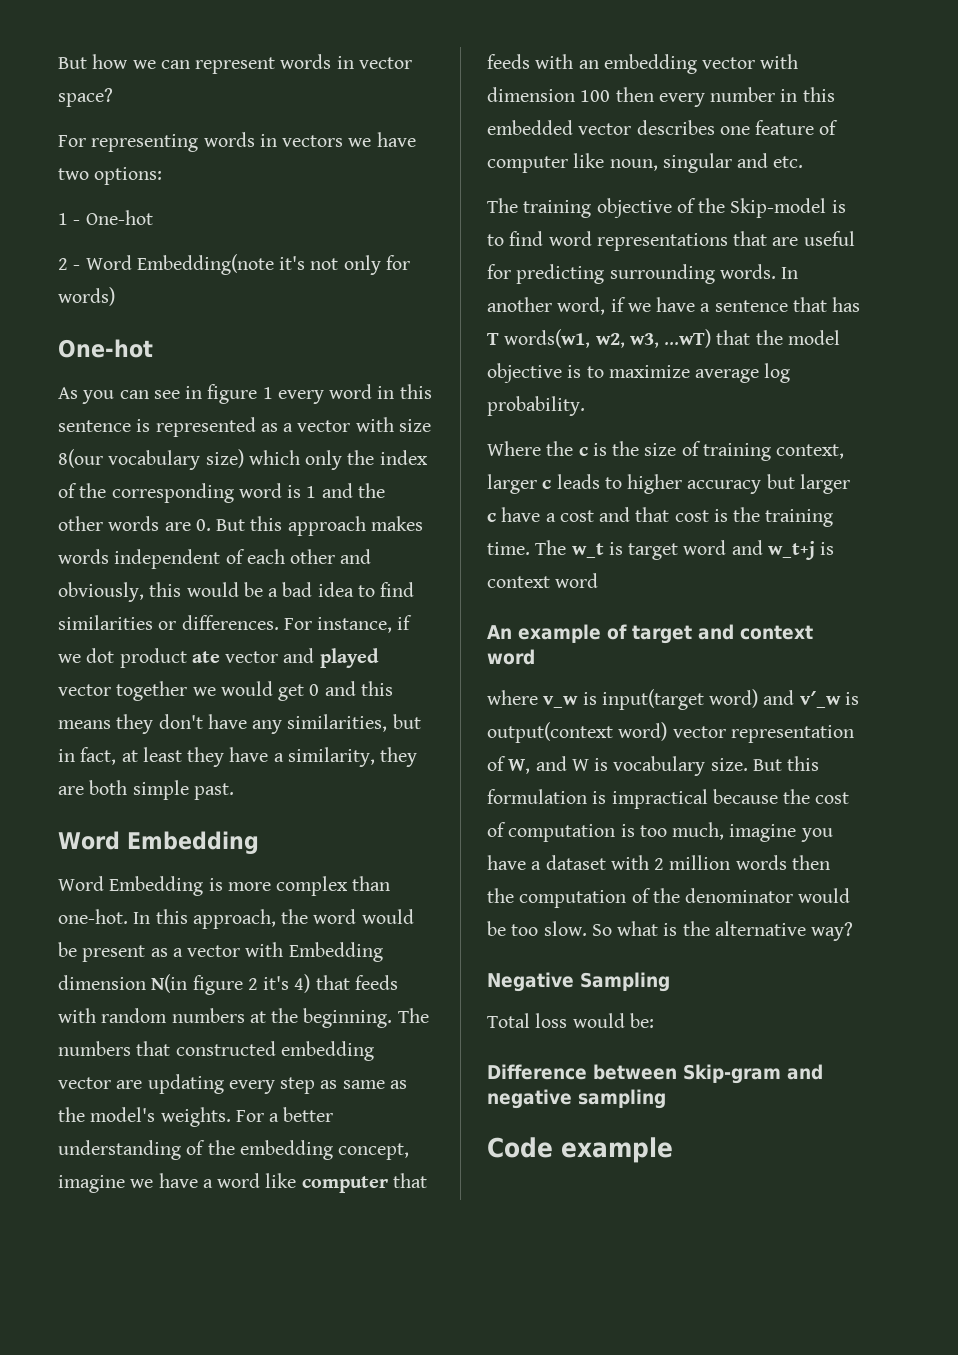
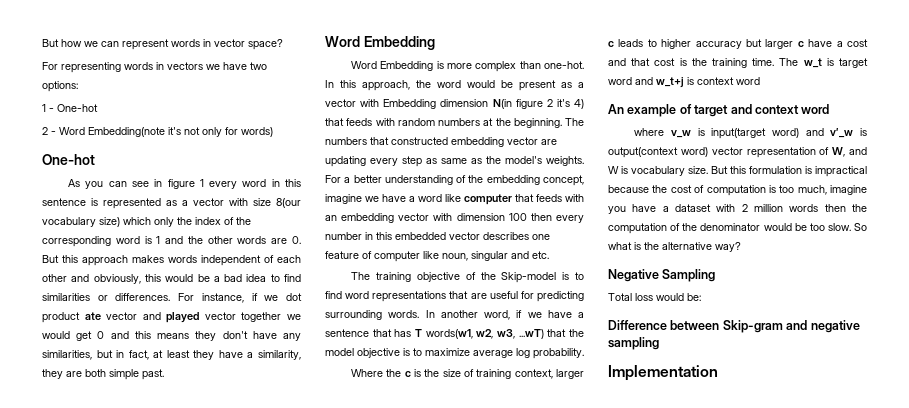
[487,1137,673,1163] Code example -> [608,365,718,381] Implementation

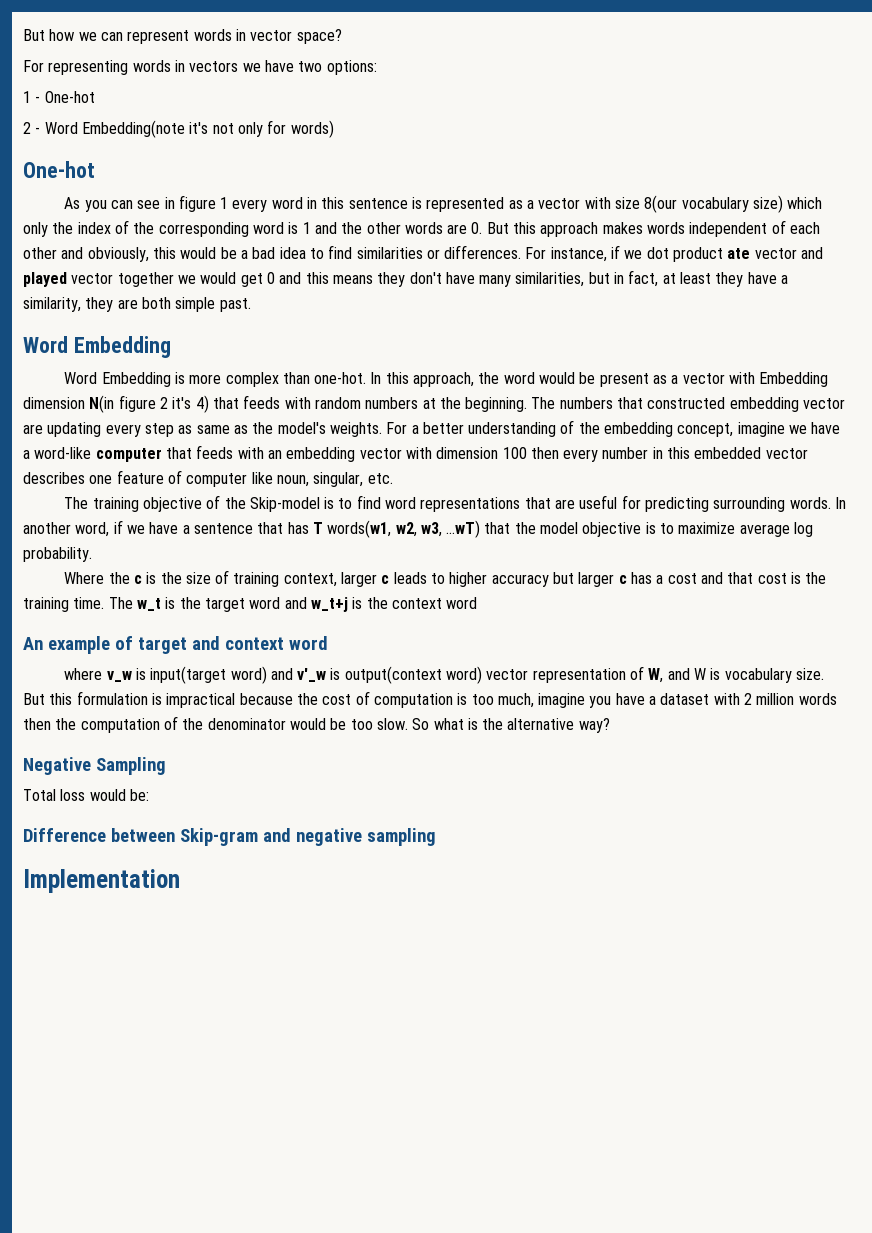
[283,333,302,341] any -> [479,275,512,287] many
[418,194,461,202] word like -> [34,447,92,459] word-like
[471,251,529,261] singular and -> [313,472,364,487] singular,
[808,39,833,47] have -> [631,572,653,584] has
(834, 62) none -> [179,597,201,609] the
(694, 81) none -> [366,597,388,609] the

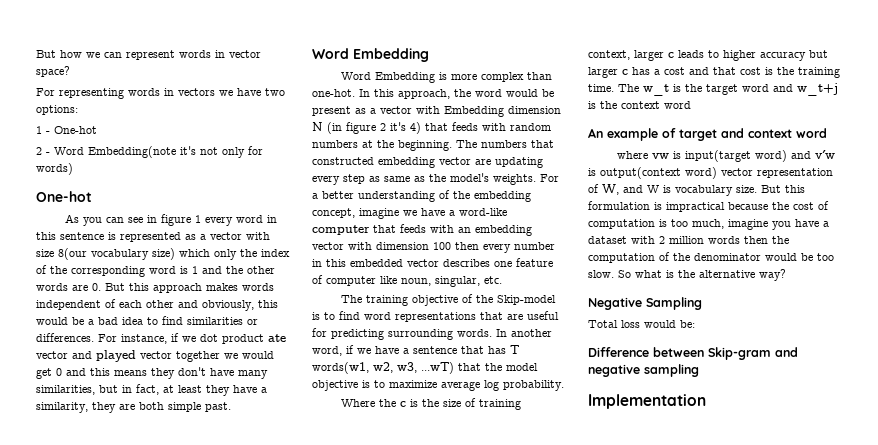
[89,395,115,413] N(in -> [312,122,342,134] N (in
[106,671,132,682] v_w -> [652,153,670,159] vw
[297,668,327,682] v′_w -> [815,150,836,159] v′w

